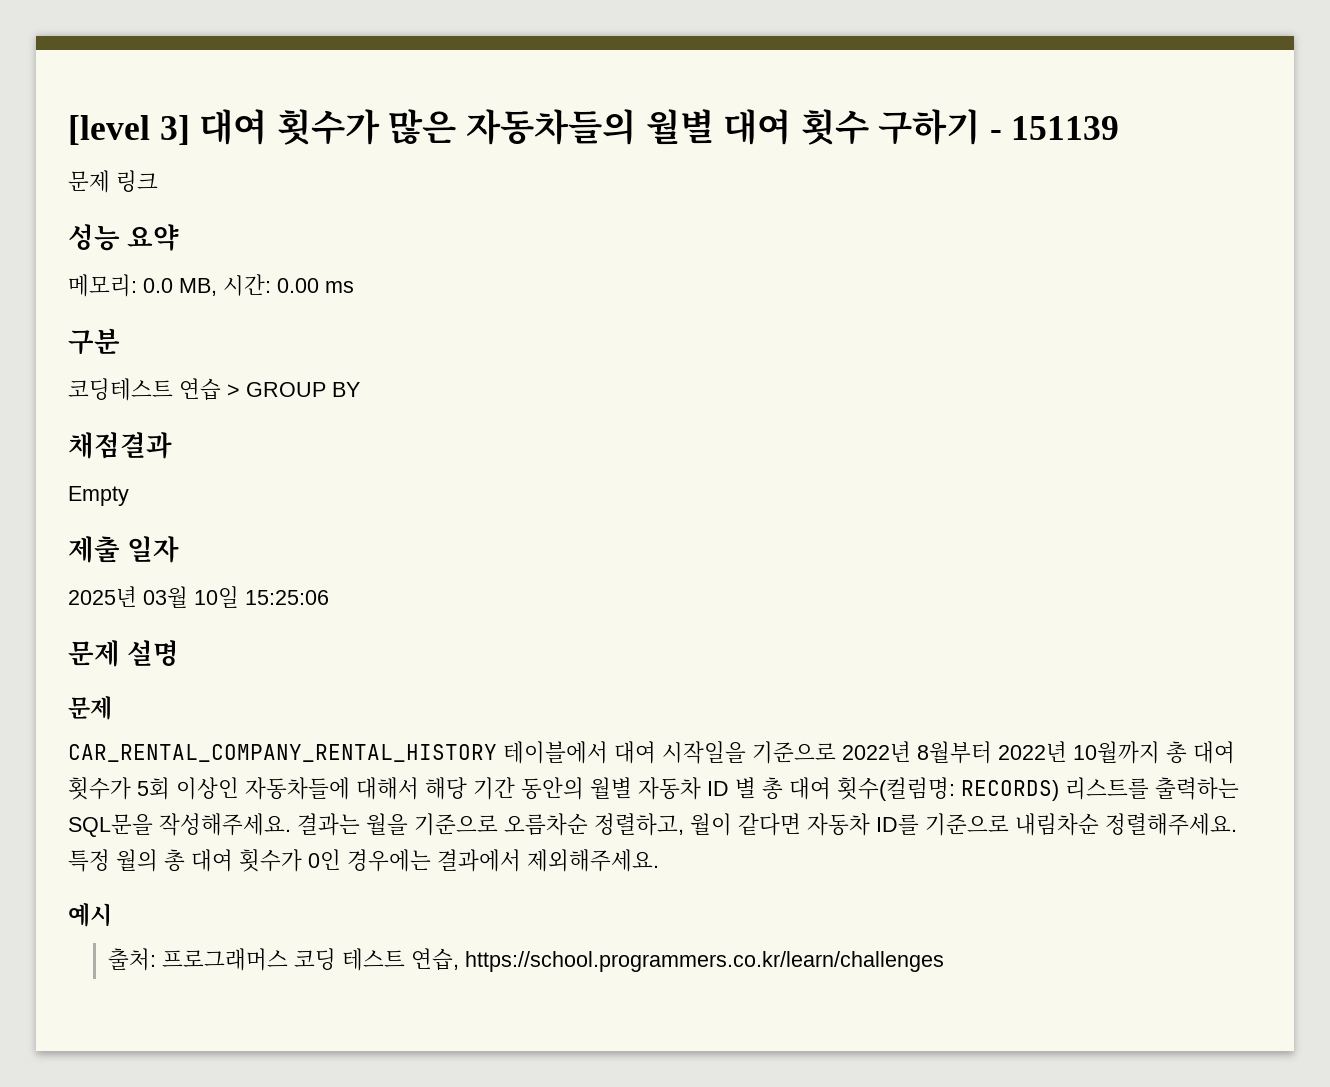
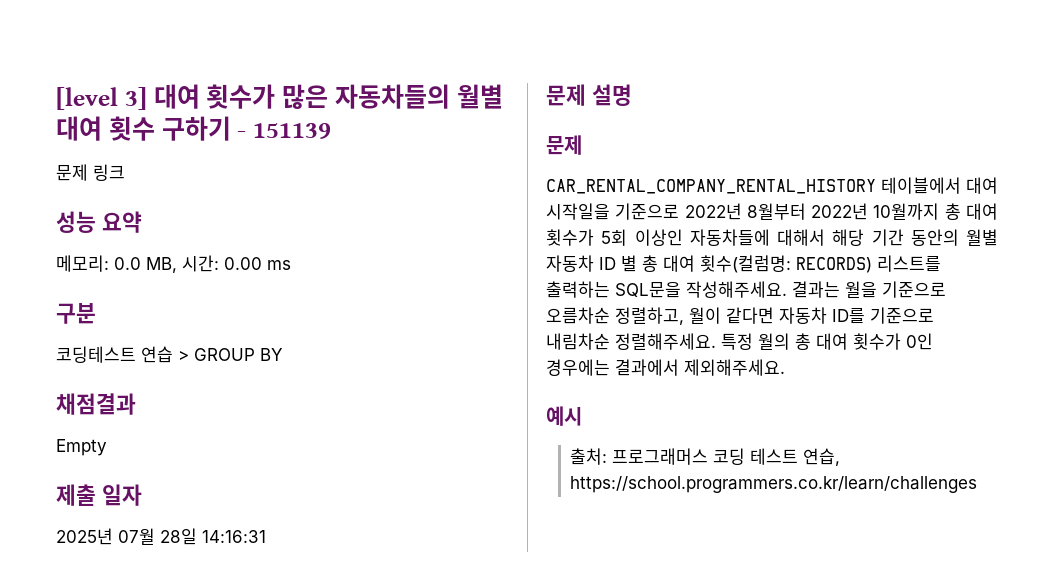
[143,586,329,608] 03월 10일 15:25:06 -> [118,528,266,545] 07월 28일 14:16:31

